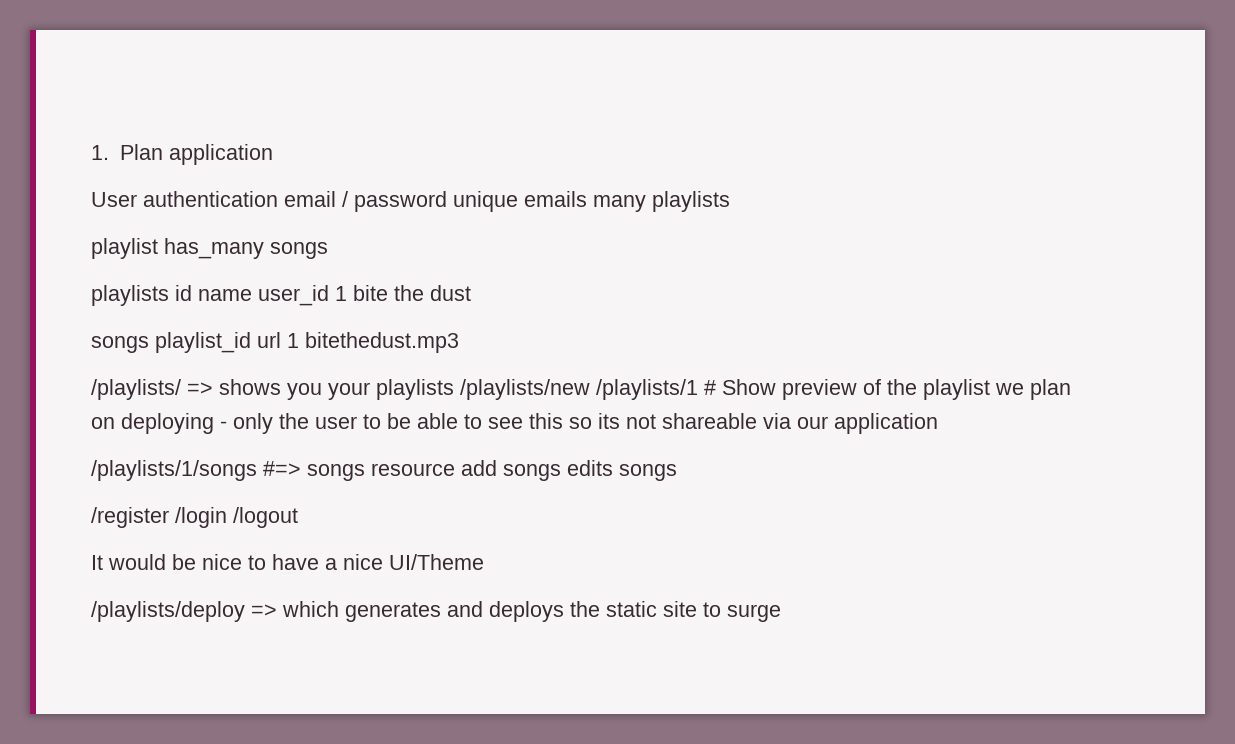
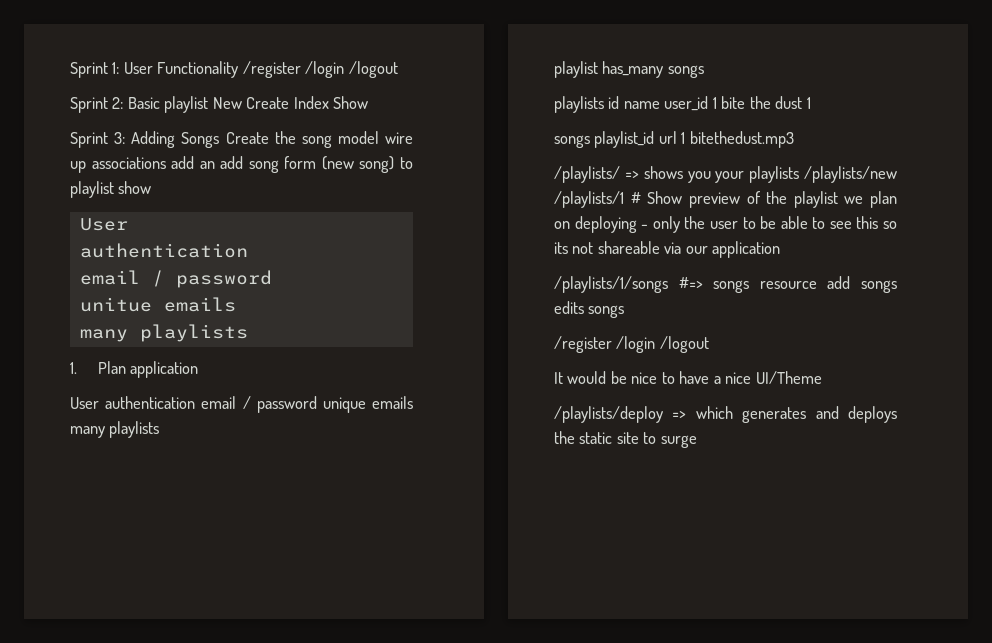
(91, 152) none -> [70,61,398,78] [70,96,369,113] [70,131,413,148] [70,156,414,173] [70,181,152,198] [79,218,128,231] [79,243,248,258] [79,270,272,288] [79,297,236,312] [79,324,248,342] Sprint 1: User Functionality /register /login /logout // Sprint 2: Basic playlist New Create Index Show // Sprint 3: Adding Songs Create the song model wire up associations add an add song form (new song) to playlist show // User // authentication // email / password // unitue emails // many playlists //
(471, 293) none -> [806,97,811,109] 1

